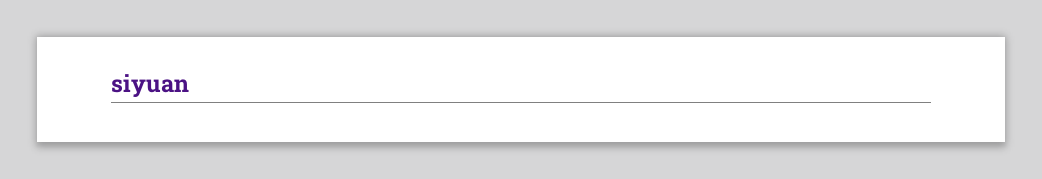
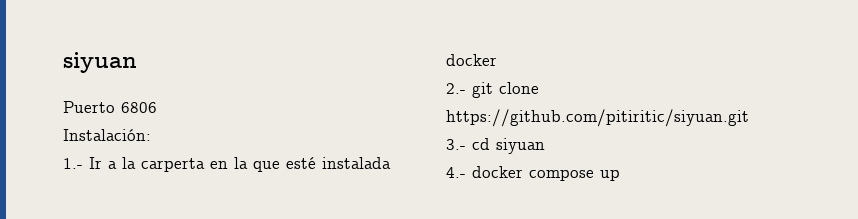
[111,74,189,98] siyuan -> [63,52,137,73] [63,101,157,113] [63,129,151,141] [63,157,391,172] [446,54,497,66] [446,82,539,98] [446,109,749,127] [446,138,545,154] [446,166,620,181] siyuan // Puerto 6806 // Instalación: // 1.- Ir a la carperta en la que esté instalada docker // 2.- git clone https://github.com/pitiritic/siyuan.git // 3.- cd siyuan // 4.- docker compose up

